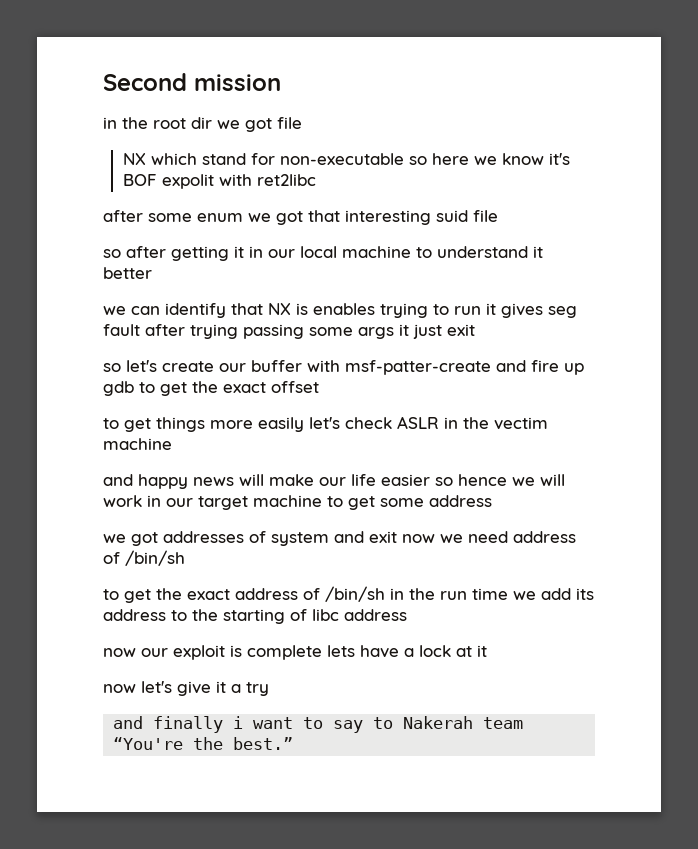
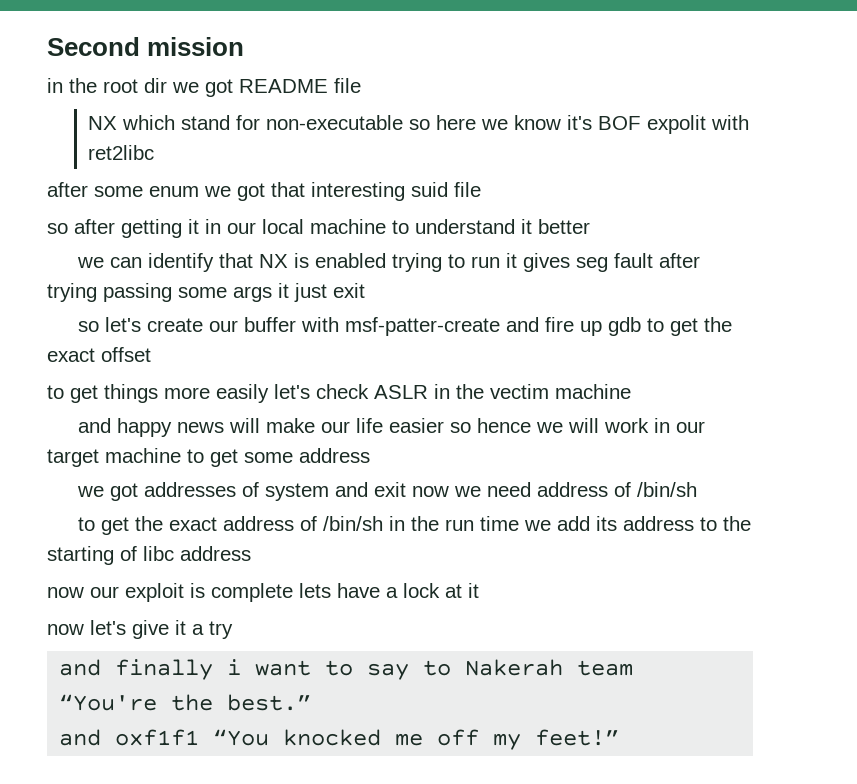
(272, 125) none -> [239,79,328,93] README
[313,303,375,315] enables -> [314,253,386,268] enabled
(294, 743) none -> [59,729,620,750] // and oxf1f1 “You knocked me off my feet!”

